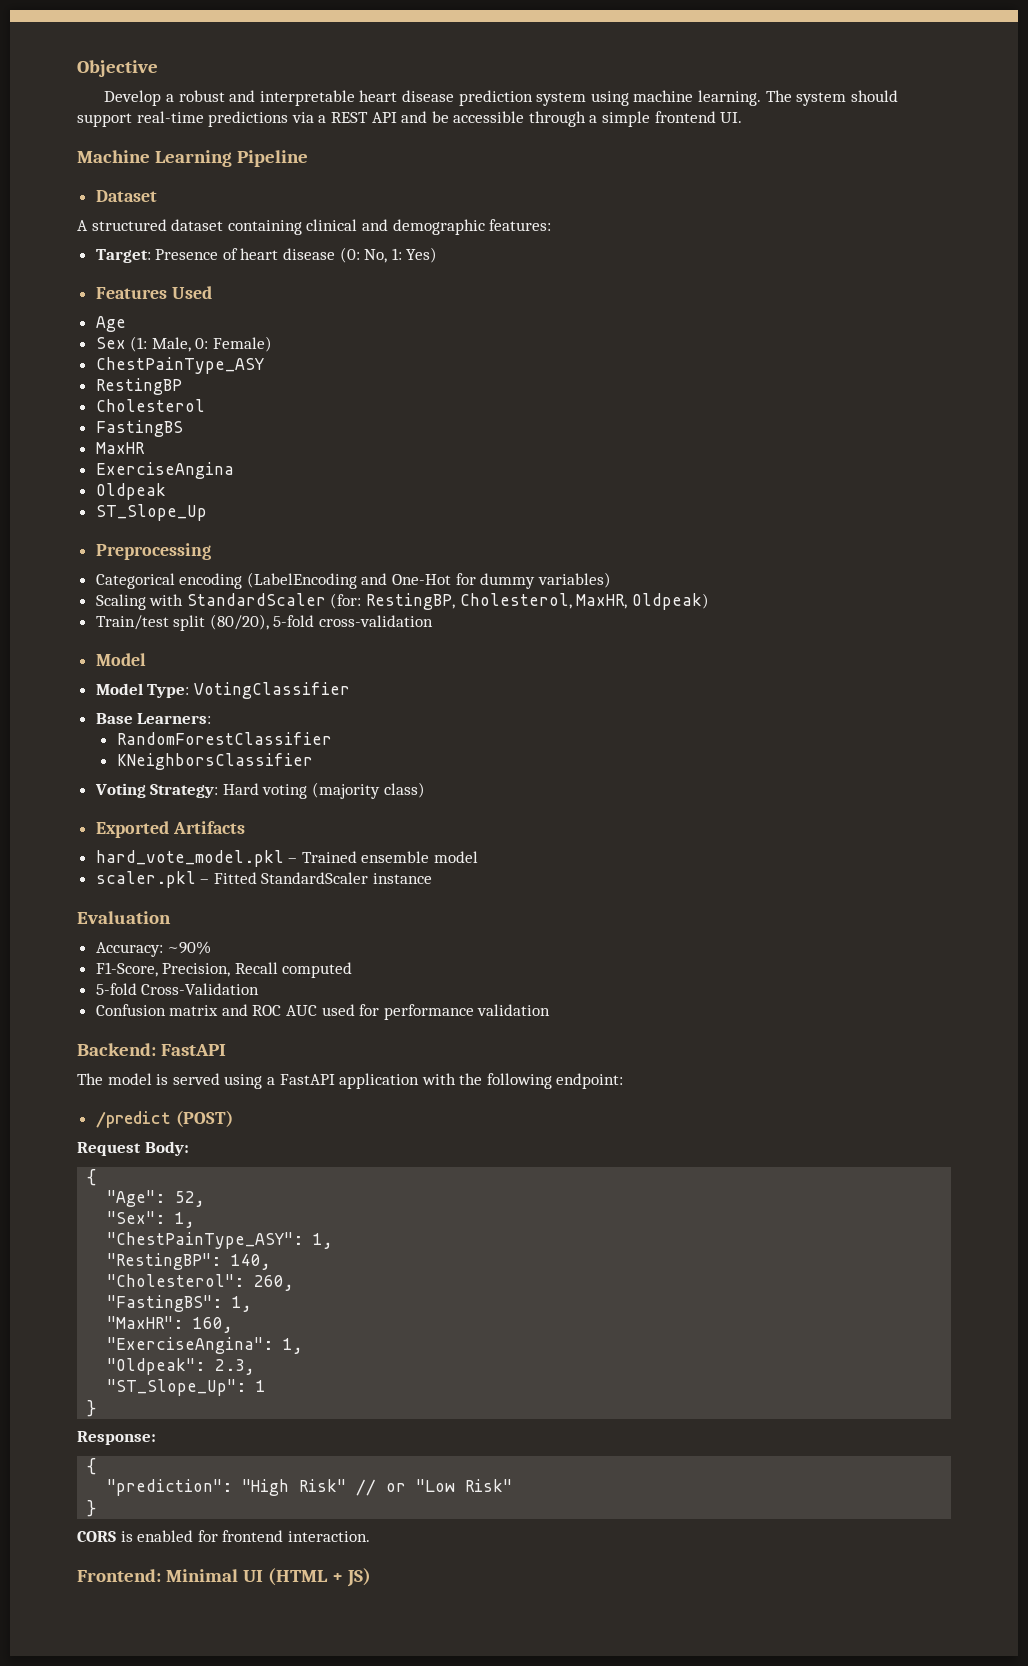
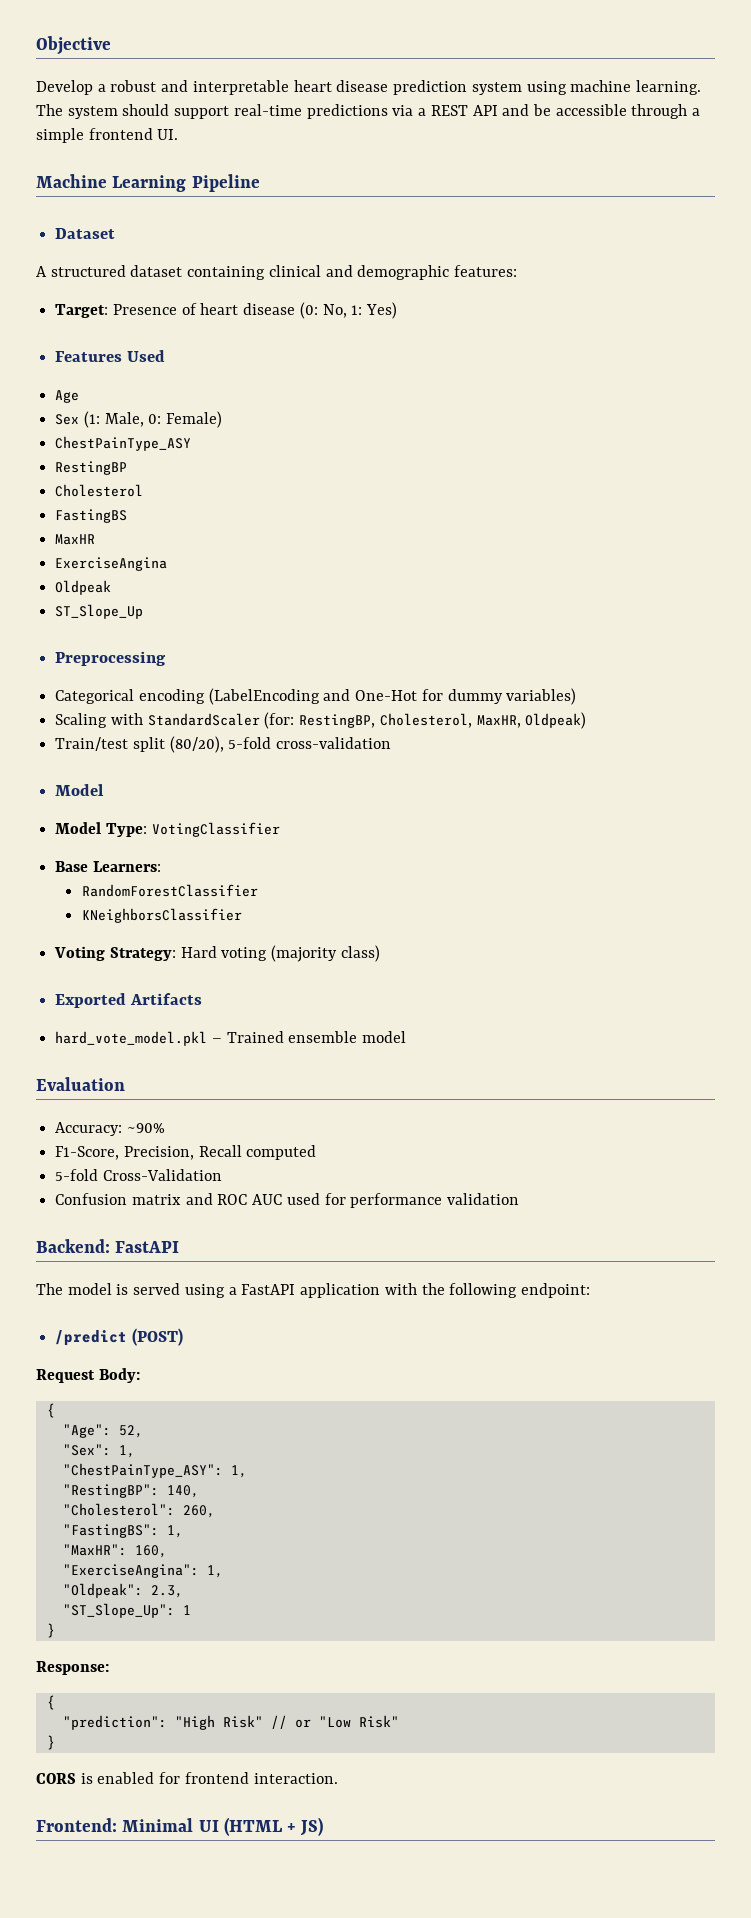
[95,871,433,888] // scaler.pkl – Fitted StandardScaler instance -> (407, 1037) none

